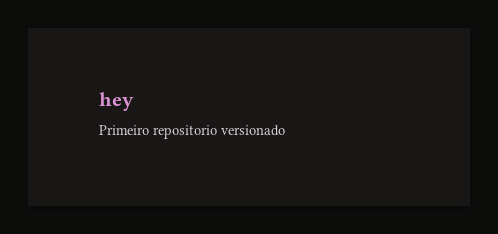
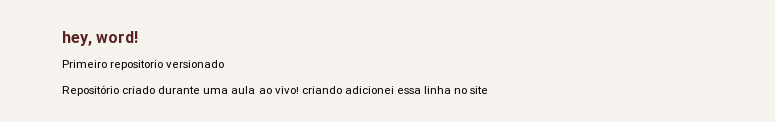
[99,92,134,111] hey -> [62,31,139,46] hey, word!
(285, 130) none -> [62,85,489,96] // Repositório criado durante uma aula ao vivo! criando adicionei essa linha no site

